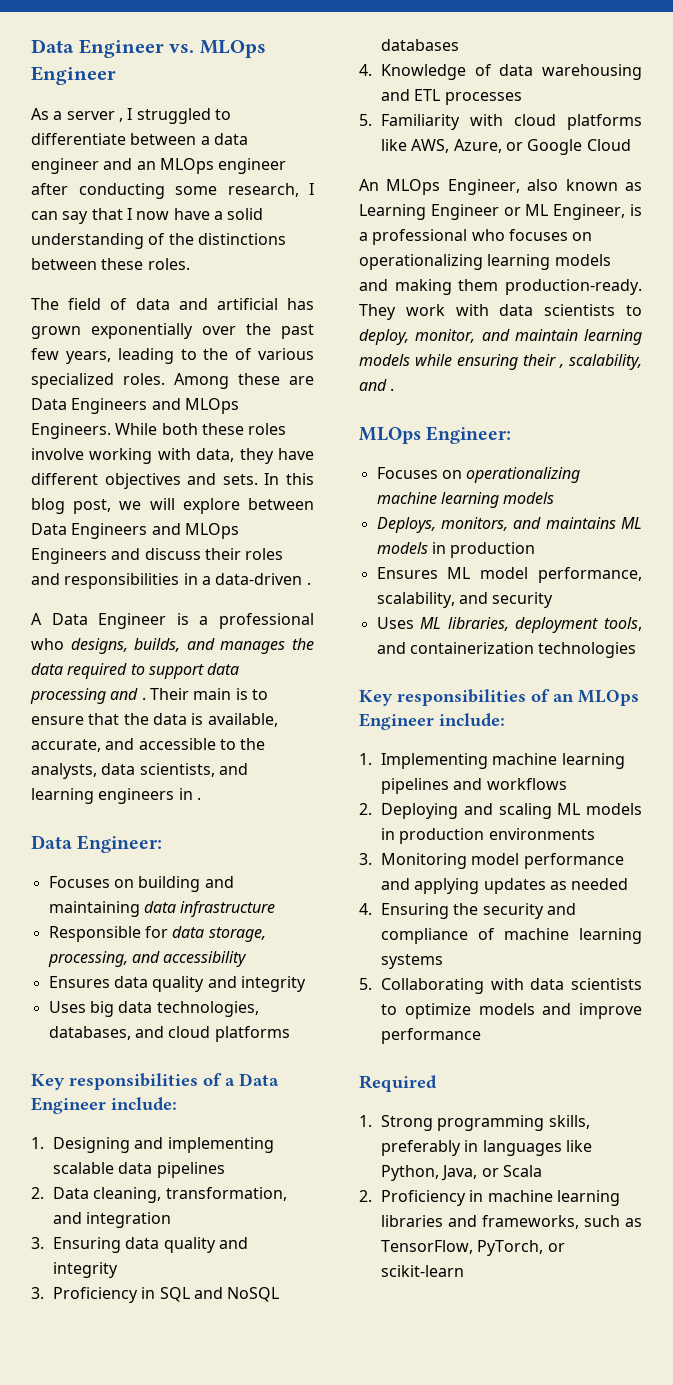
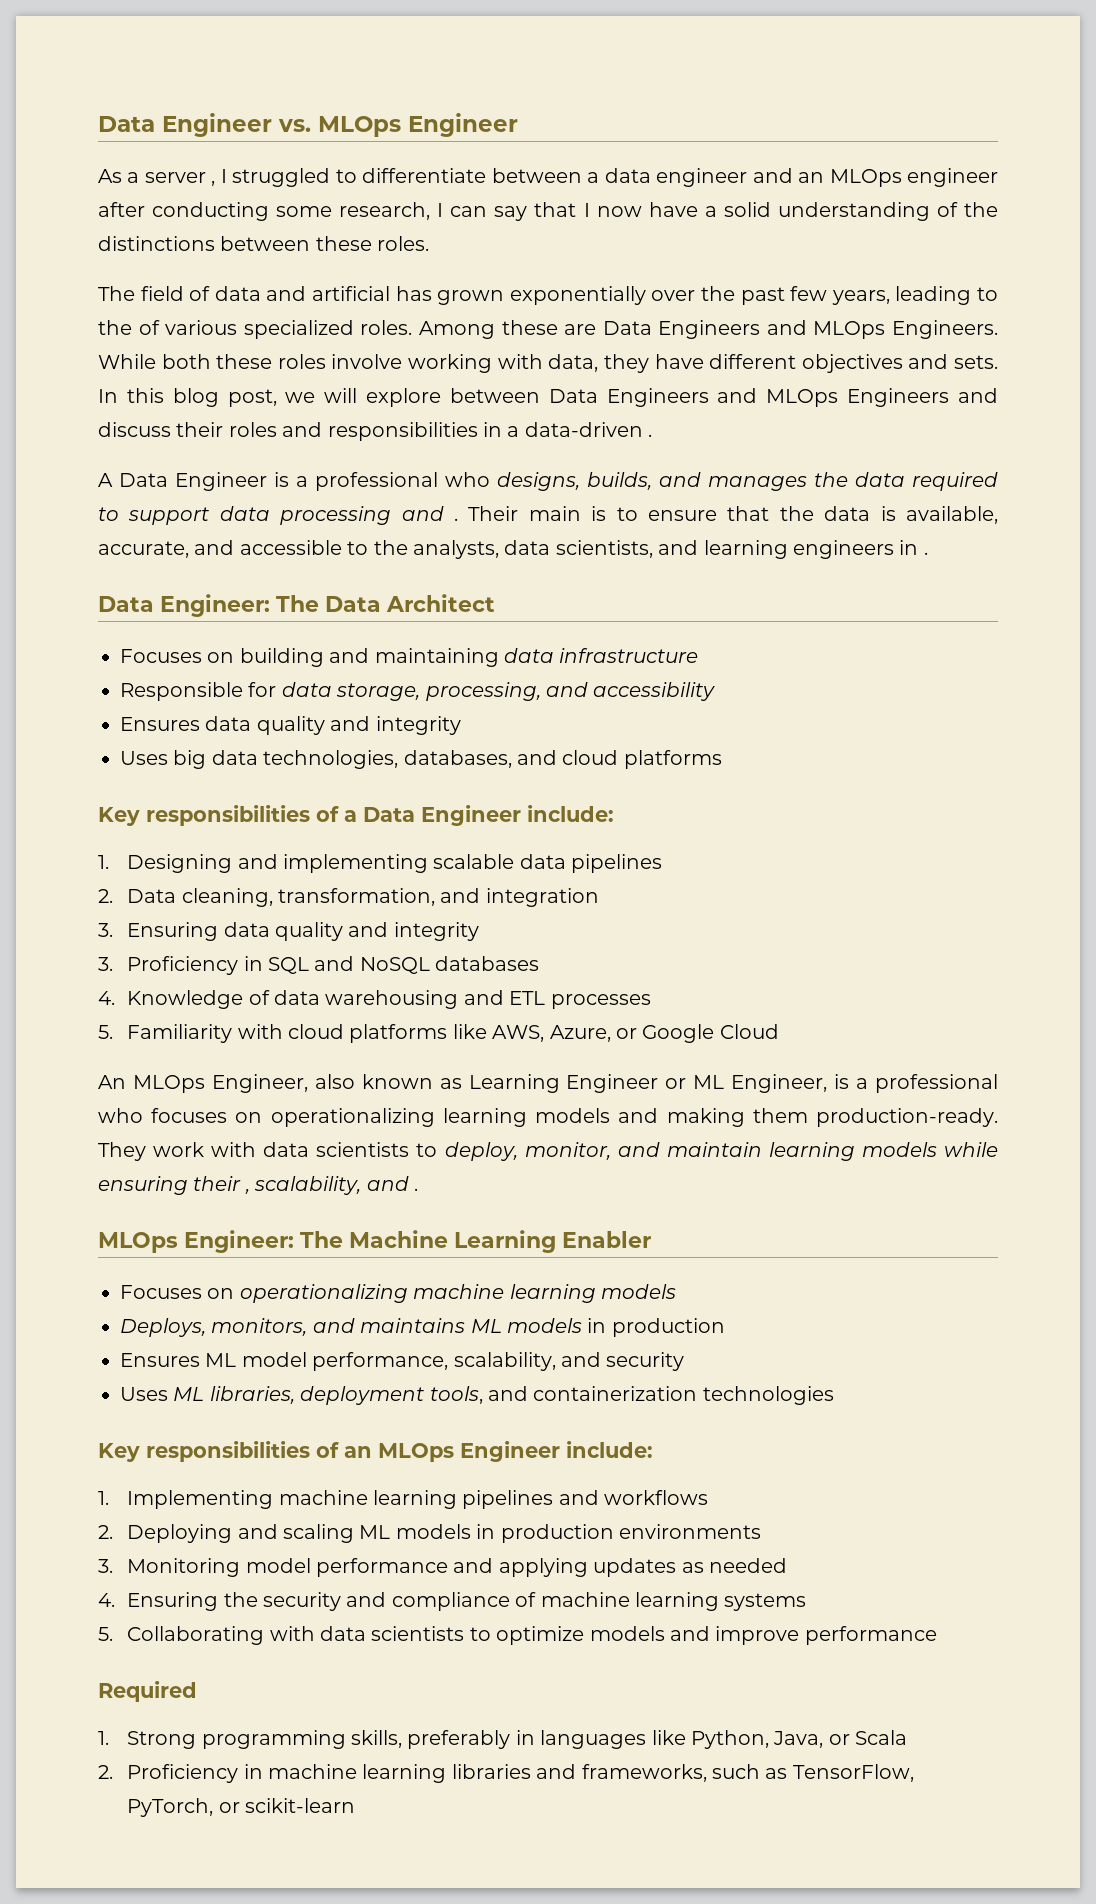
(163, 844) none -> [276,594,495,612] The Data Architect
(512, 435) none -> [300,1230,651,1253] The Machine Learning Enabler

